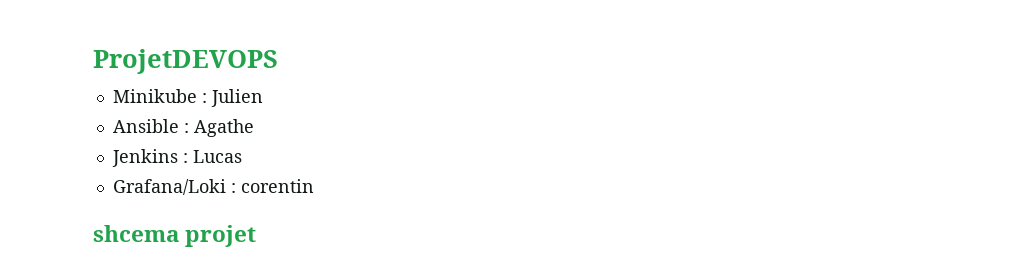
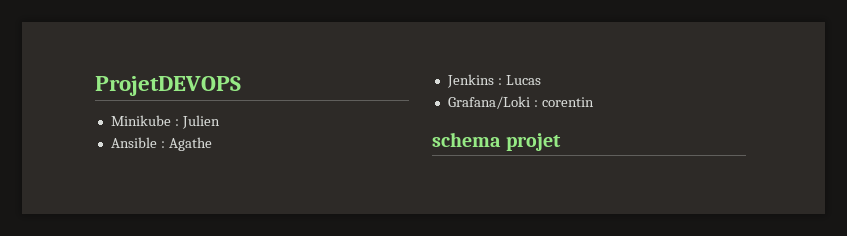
[93,225,179,242] shcema -> [432,132,501,147] schema

